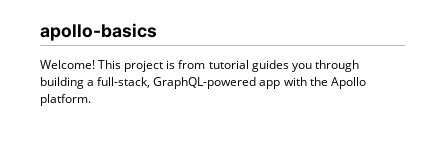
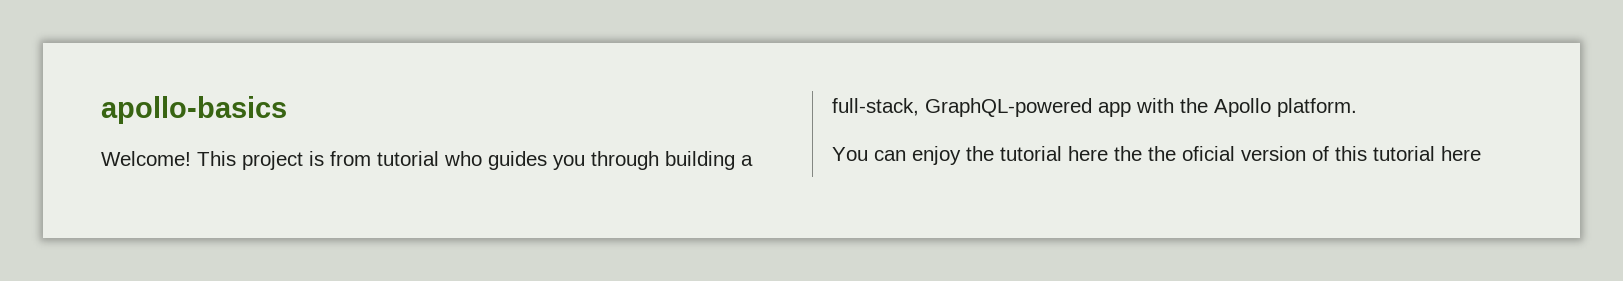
(249, 64) none -> [444,151,482,166] who
(91, 100) none -> [832,146,1481,165] // You can enjoy the tutorial here the the oficial version of this tutorial here

